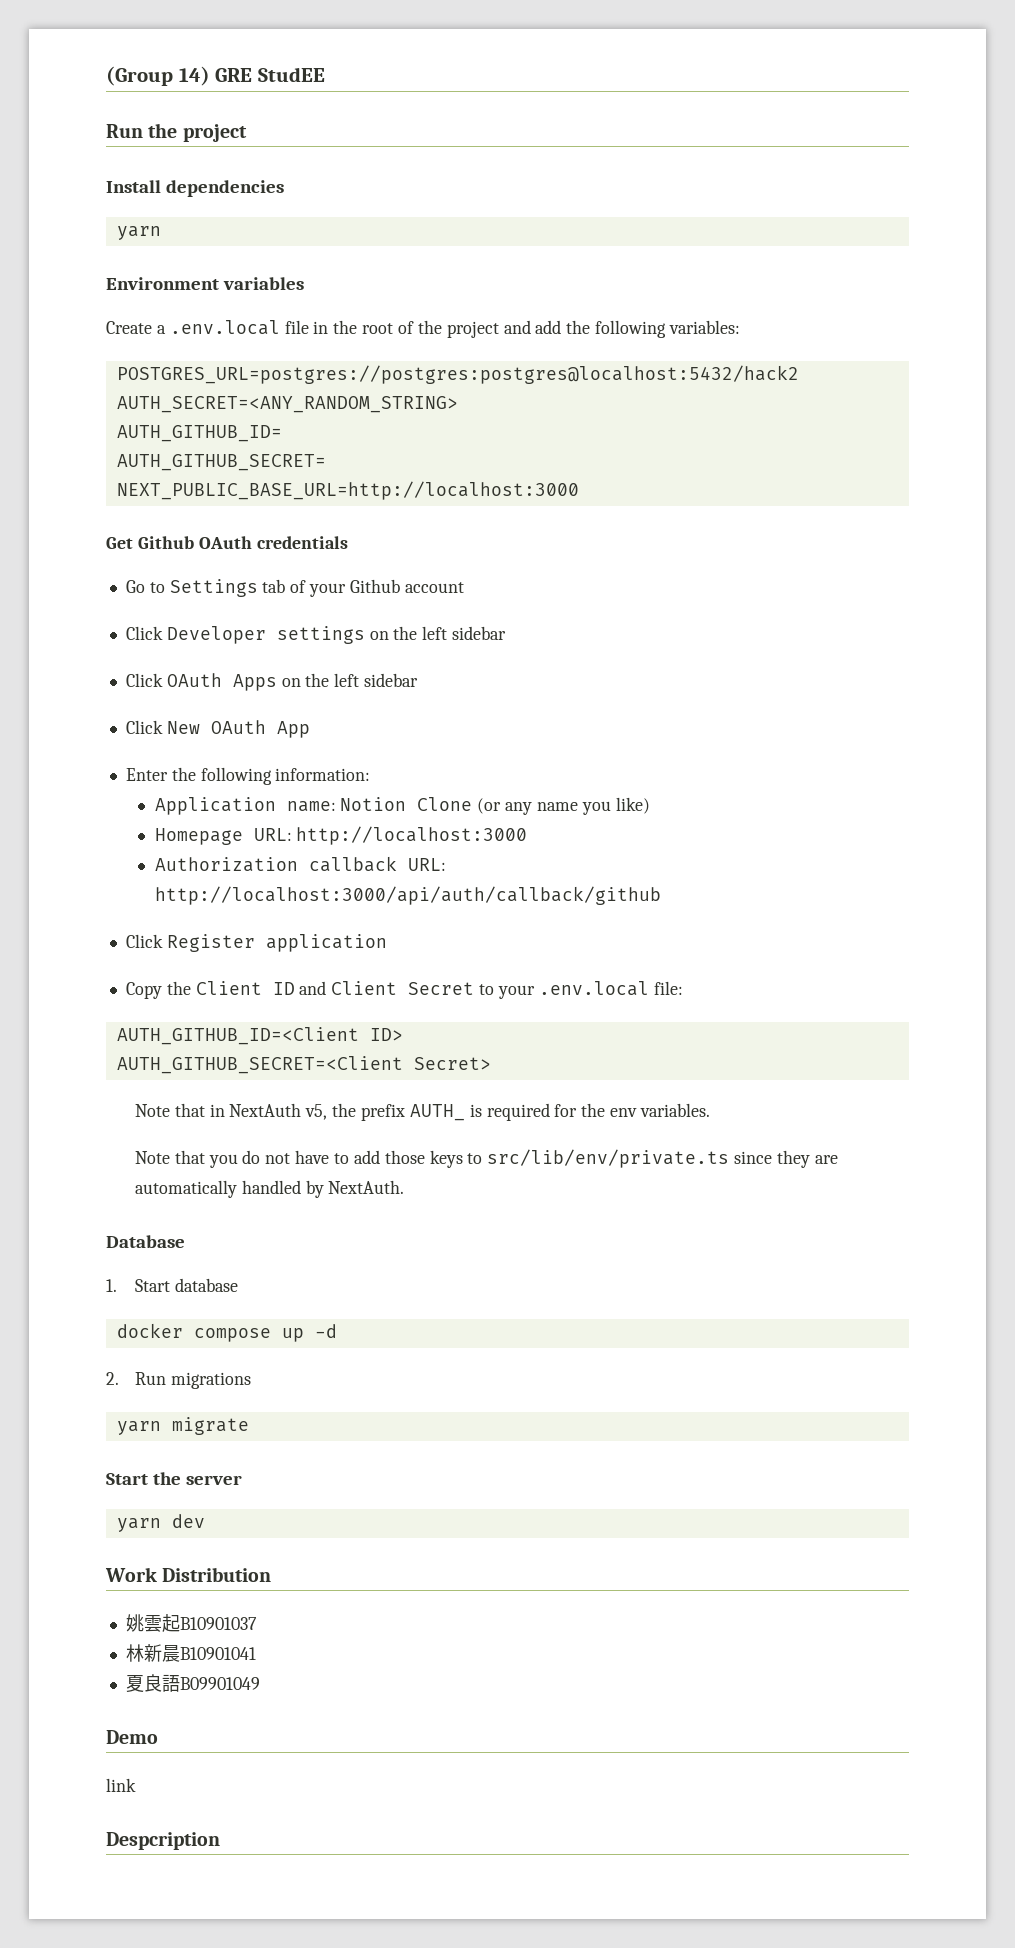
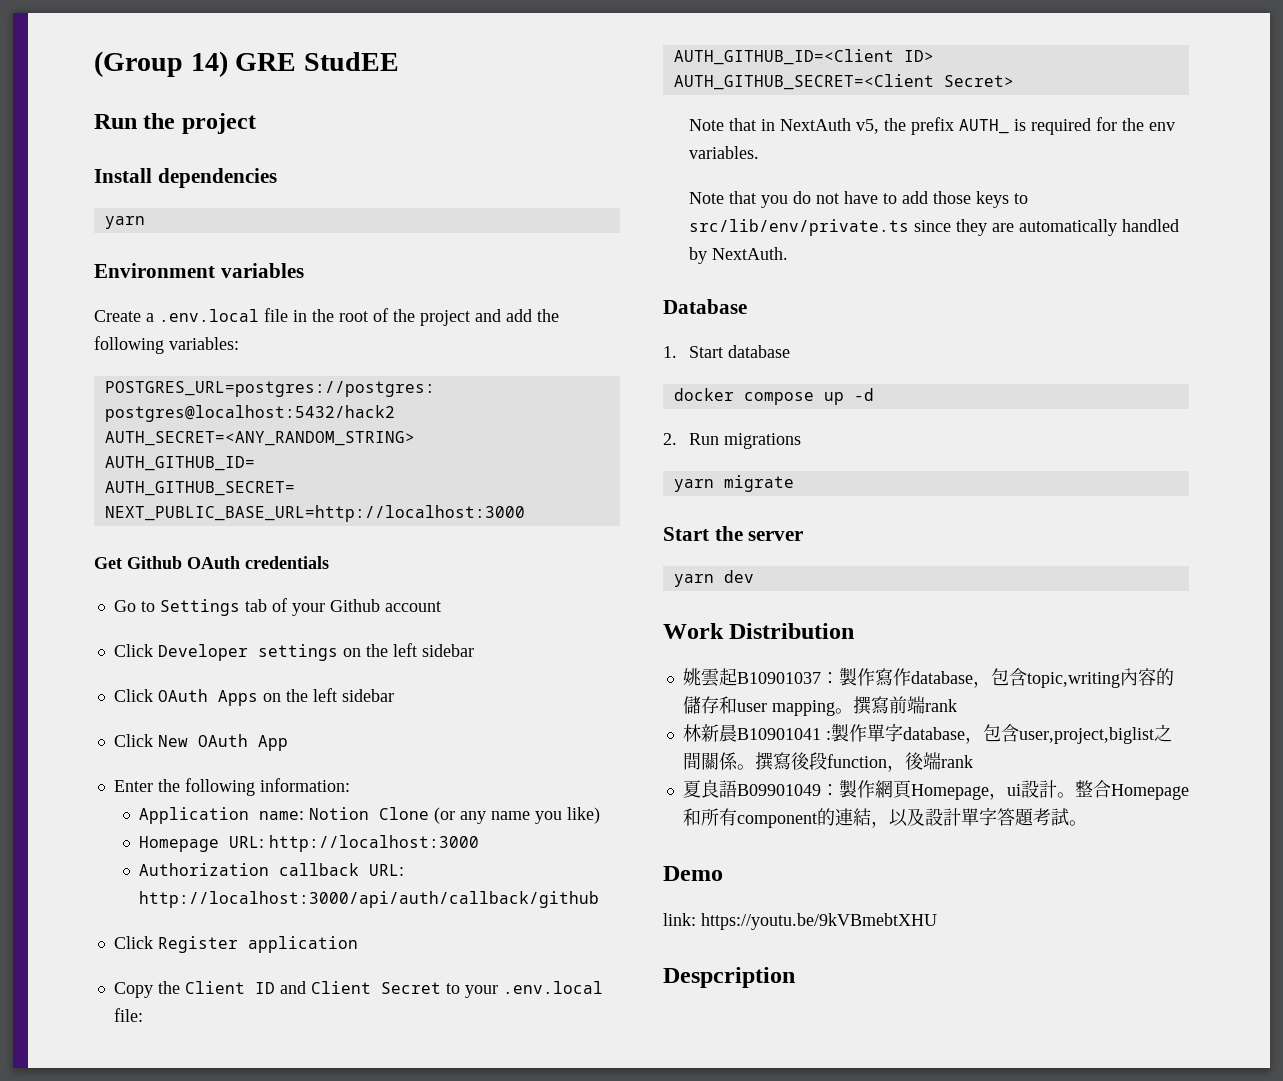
[125,1644,256,1662] [125,1674,260,1692] // 林新晨B10901041 // 夏良語B09901049 -> [820,667,1174,688] [682,696,957,716] [682,723,1172,744] [682,752,973,772] [682,779,1189,800] [682,807,1087,828] ：製作寫作database，包含topic,writing內容的儲存和user mapping。撰寫前端rank // 林新晨B10901041 :製作單字database，包含user,project,biglist之間關係。撰寫後段function，後端rank // 夏良語B09901049：製作網頁Homepage，ui設計。整合Homepage和所有component的連結，以及設計單字答題考試。
[106,1778,136,1792] link -> [663,913,937,930] link: https://youtu.be/9kVBmebtXHU

